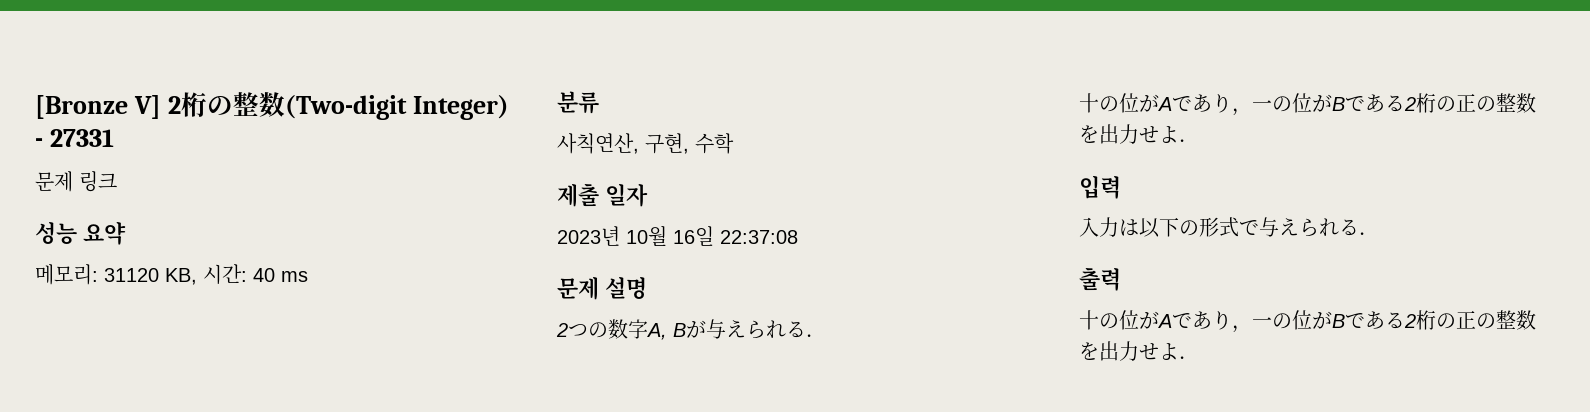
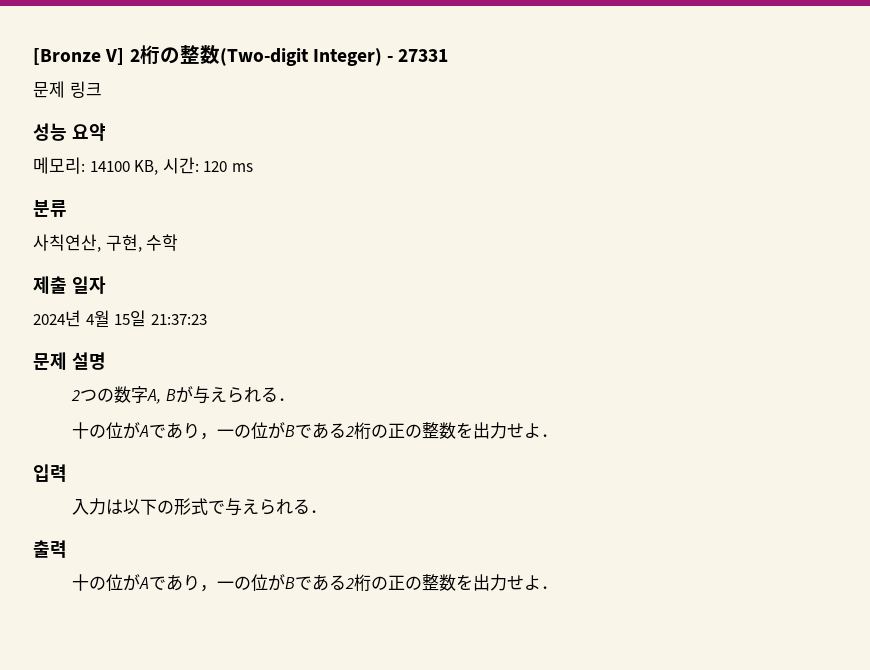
[104,268,159,282] 31120 -> [89,161,130,172] 14100
[253,268,275,282] 40 -> [203,161,228,172] 120
[557,225,798,246] 2023년 10월 16일 22:37:08 -> [33,310,207,327] 2024년 4월 15일 21:37:23

